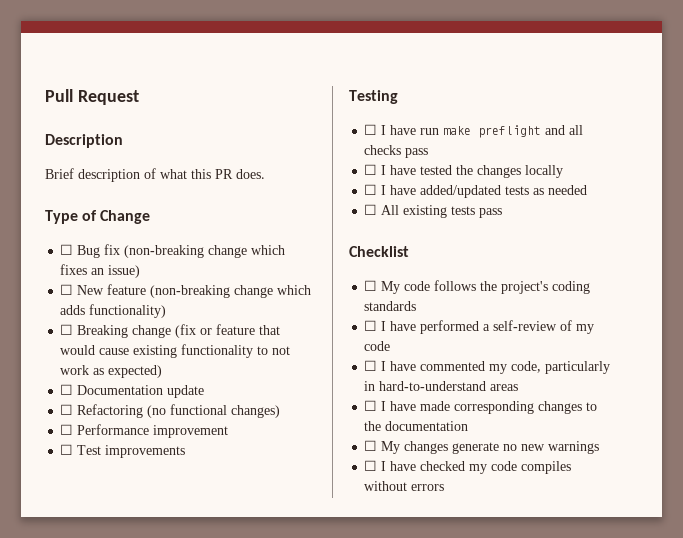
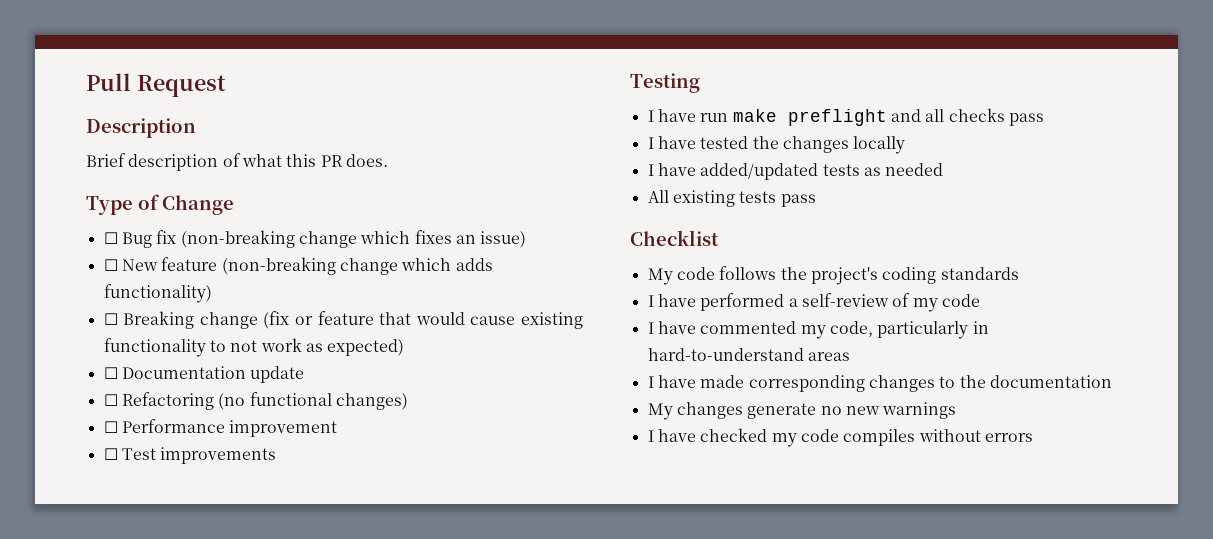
[364,124,378,135] ☐ -> (700, 83) none
[364,164,378,175] ☐ -> (1044, 119) none
[364,184,378,195] ☐ -> (906, 145) none
[364,204,378,215] ☐ -> (944, 169) none
[364,280,378,291] ☐ -> (719, 238) none
[364,320,378,331] ☐ -> (1019, 273) none
[364,360,378,371] ☐ -> (980, 300) none
[364,400,378,411] ☐ -> (850, 356) none
[364,440,378,451] ☐ -> (1112, 381) none
[364,460,378,471] ☐ -> (957, 410) none

